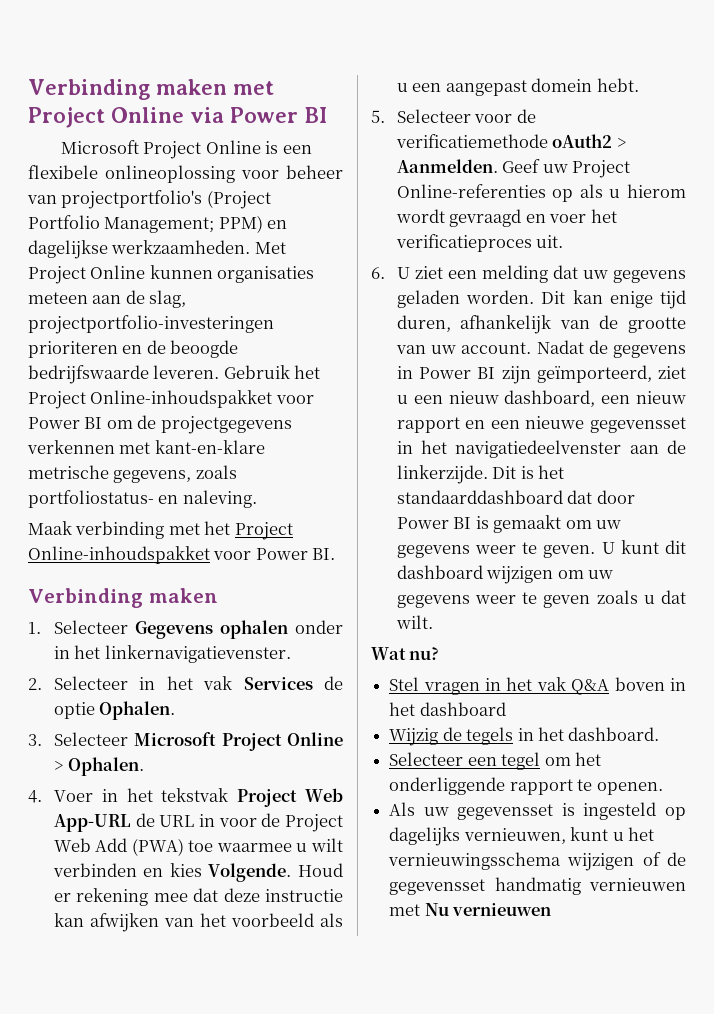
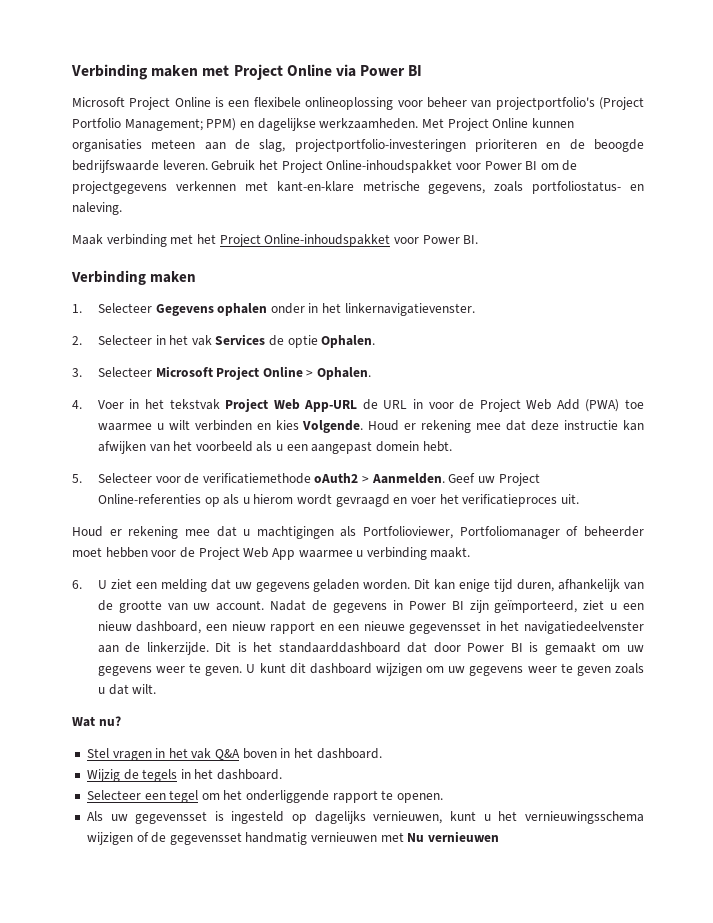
(564, 241) none -> [72,526,644,539] [72,547,471,560] // Houd er rekening mee dat u machtigingen als Portfolioviewer, Portfoliomanager of beheerder moet hebben voor de Project Web App waarmee u verbinding maakt.
[419,702,506,716] dashboard -> [316,748,382,759] dashboard.

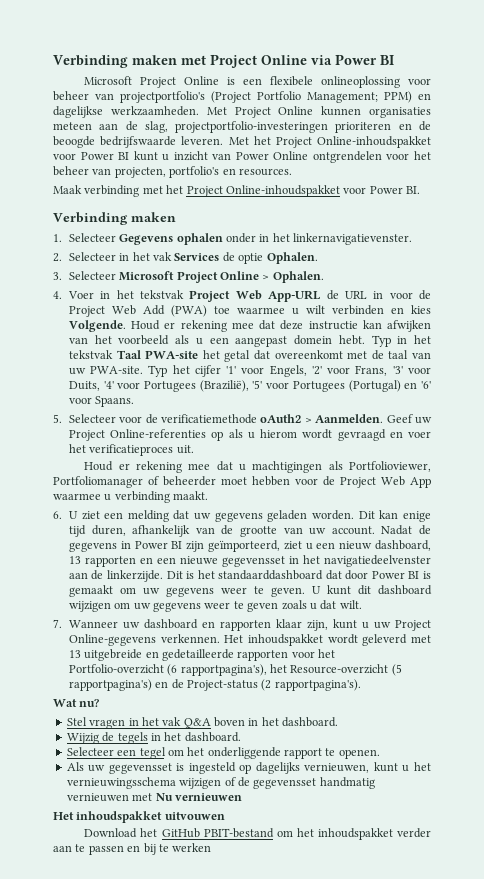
[211,160,256,171] Gebruik -> [228,137,249,145] Met
[540,160,578,171] [72,181,644,194] [72,202,122,215] om de projectgegevens verkennen met kant-en-klare metrische gegevens, zoals portfoliostatus- en naleving. -> [133,151,431,163] [53,166,292,178] kunt u inzicht van Power Online ontgrendelen voor het beheer van projecten, portfolio's en resources.
(452, 446) none -> [371,335,431,347] [68,350,431,362] [68,365,431,377] [68,380,432,392] [68,396,135,407] Typ in het tekstvak Taal PWA-site het getal dat overeenkomt met de taal van uw PWA-site. Typ het cijfer '1' voor Engels, '2' voor Frans, '3' voor Duits, '4' voor Portugees (Brazilië), '5' voor Portugees (Portugal) en '6' voor Spaans.
[205,621,316,634] een nieuw rapport -> [68,556,136,567] 13 rapporten
(157, 689) none -> [53,619,432,631] [68,634,431,646] [68,649,336,661] [68,664,402,676] [68,679,361,691] // 7. Wanneer uw dashboard en rapporten klaar zijn, kunt u uw Project Online-gegevens verkennen. Het inhoudspakket wordt geleverd met 13 uitgebreide en gedetailleerde rapporten voor het Portfolio-overzicht (6 rapportpagina's), het Resource-overzicht (5 rapportpagina's) en de Project-status (2 rapportpagina's).
(500, 836) none -> [53,811,225,823] [84,828,431,840] [53,843,212,855] // Het inhoudspakket uitvouwen // Download het GitHub PBIT-bestand om het inhoudspakket verder aan te passen en bij te werken

